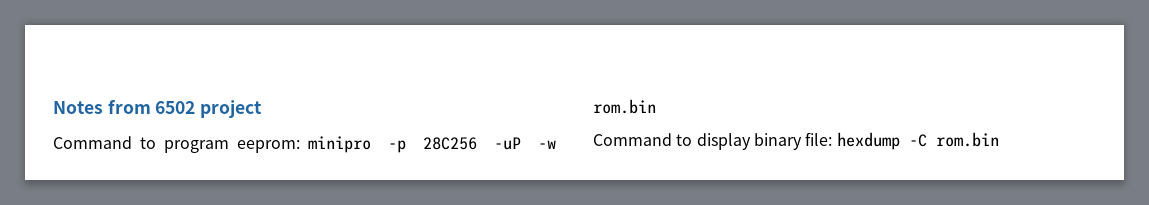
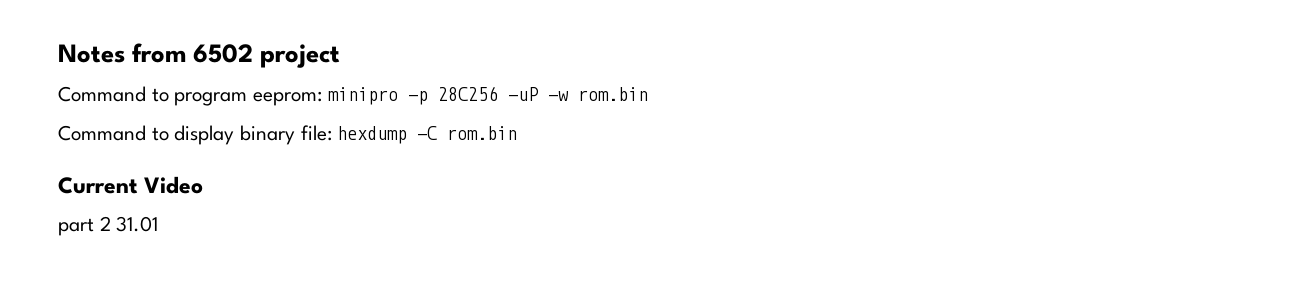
(999, 139) none -> [58,176,204,194] [58,216,159,236] // Current Video // part 2 31.01

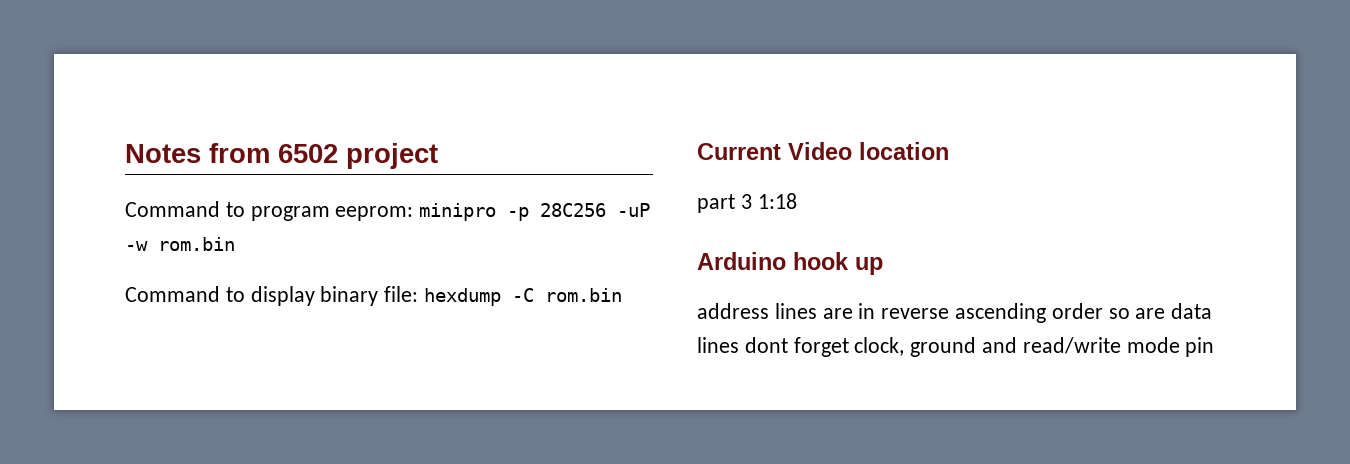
(204, 185) none -> [859,142,949,160] location
[99,216,159,232] 2 31.01 -> [740,193,797,209] [697,252,883,275] [697,303,1213,323] [697,337,1215,357] 3 1:18 // Arduino hook up // address lines are in reverse ascending order so are data lines dont forget clock, ground and read/write mode pin

